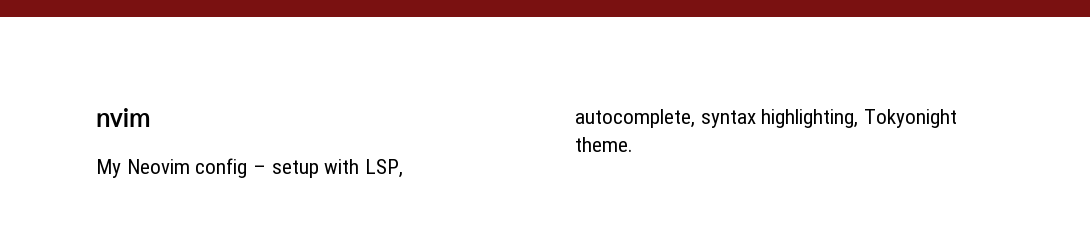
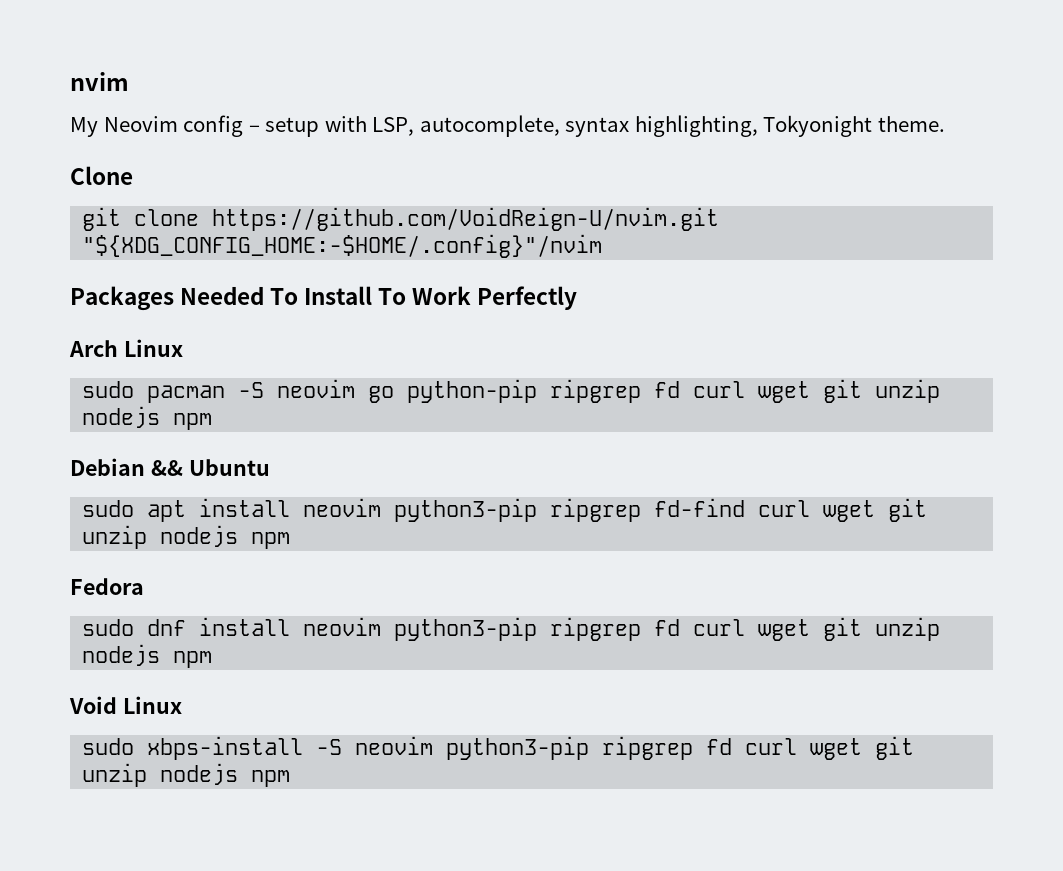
(633, 144) none -> [70,166,133,185] [82,207,720,231] [82,234,603,258] [70,286,578,311] [69,339,183,357] [82,379,941,403] [82,406,213,430] [70,458,270,476] [82,498,928,522] [82,525,291,549] [70,578,144,595] [82,617,941,641] [82,644,213,668] [69,696,182,714] [82,736,915,760] [82,763,291,787] // Clone // git clone https://github.com/VoidReign-U/nvim.git "${XDG_CONFIG_HOME:-$HOME/.config}"/nvim // Packages Needed To Install To Work Perfectly // Arch Linux // sudo pacman -S neovim go python-pip ripgrep fd curl wget git unzip nodejs npm // Debian && Ubuntu // sudo apt install neovim python3-pip ripgrep fd-find curl wget git unzip nodejs npm // Fedora // sudo dnf install neovim python3-pip ripgrep fd curl wget git unzip nodejs npm // Void Linux // sudo xbps-install -S neovim python3-pip ripgrep fd curl wget git unzip nodejs npm

